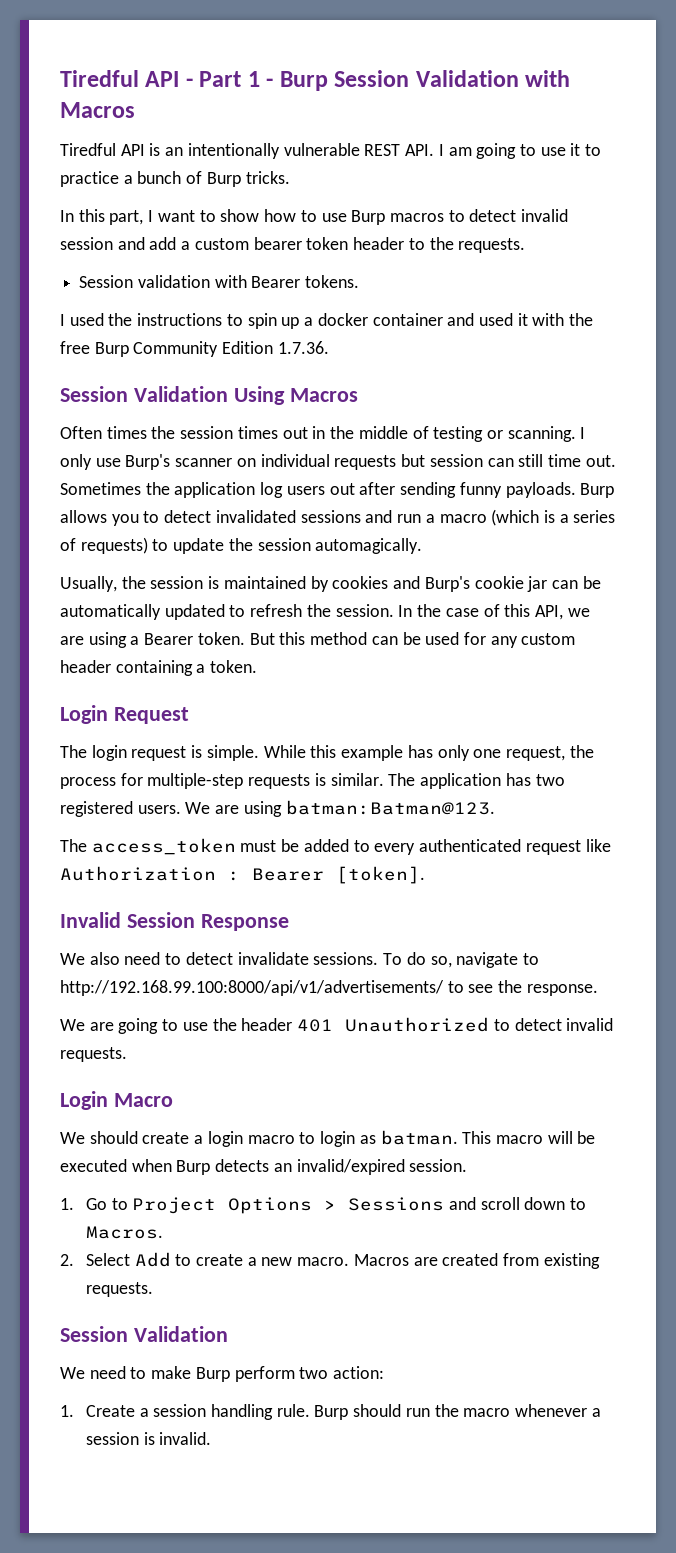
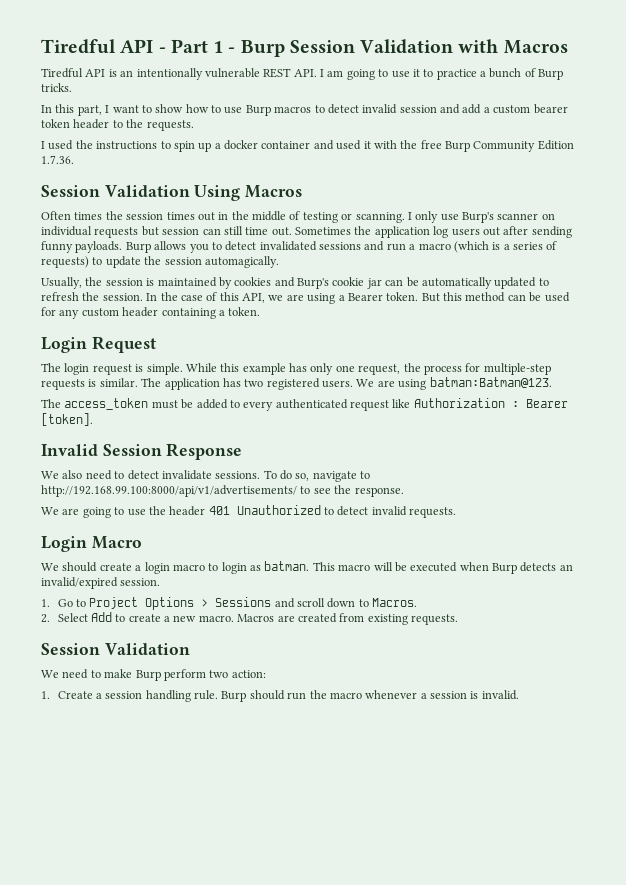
[79,275,360,288] // Session validation with Bearer tokens. -> (194, 125) none

